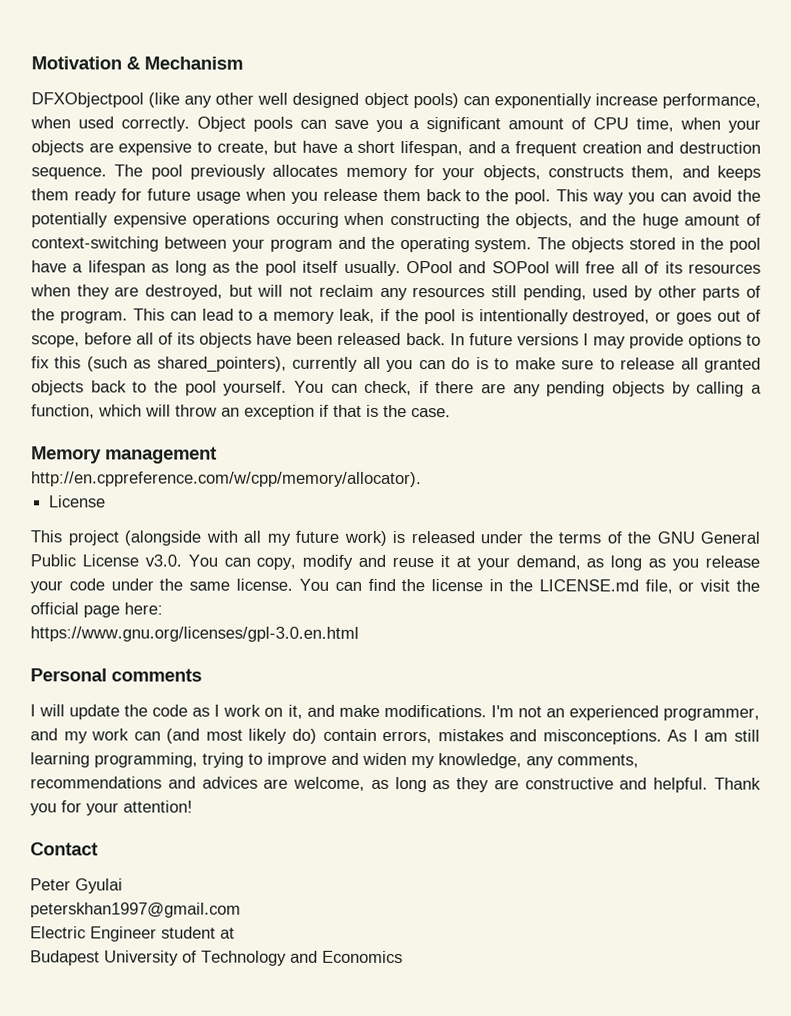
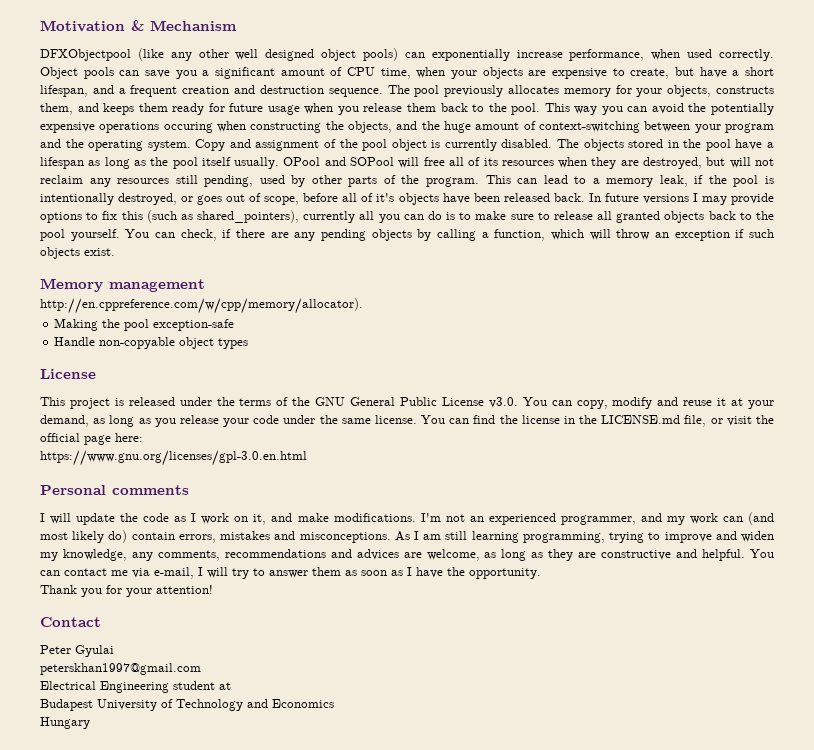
(533, 245) none -> [195,139,553,151] Copy and assignment of the pool object is currently disabled.
[177,332,196,345] its -> [376,193,395,202] it's
[333,404,451,418] that is the case. -> [748,229,774,238] [40,247,115,259] such objects exist.
[49,495,107,508] [30,530,387,546] License // This project (alongside with all my future work) -> [54,318,235,331] [54,337,249,349] [40,369,96,379] [40,397,110,409] Making the pool exception-safe // Handle non-copyable object types // License // This project
(709, 785) none -> [750,549,775,558] [40,567,541,579] You can contact me via e-mail, I will try to answer them as soon as I have the opportunity. //
[30,926,157,942] Electric Engineer -> [40,681,169,693] Electrical Engineering
(403, 957) none -> [40,717,90,729] // Hungary

